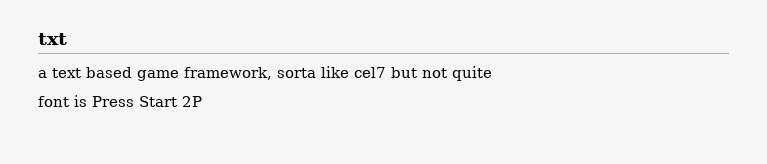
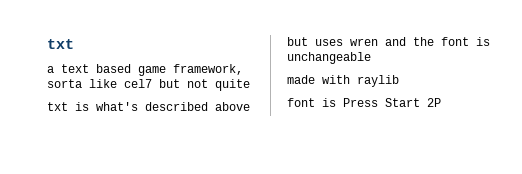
(492, 73) none -> [47,102,250,111] [287,37,490,46] [287,52,371,64] [287,75,399,87] // txt is what's described above but uses wren and the font is unchangeable // made with raylib

